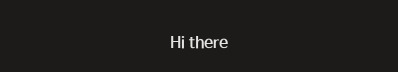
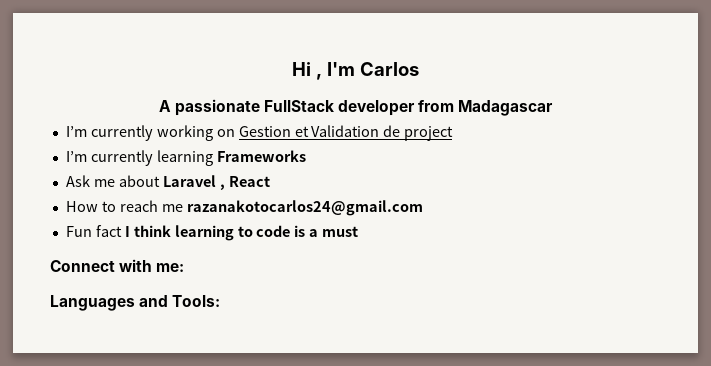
[189,36,229,49] there -> [316,62,419,80] [158,99,554,116] [65,125,454,141] [65,150,306,166] [65,175,270,190] [65,200,423,216] [65,225,359,241] [50,259,185,272] [50,295,221,311] , I'm Carlos // A passionate FullStack developer from Madagascar // I’m currently working on Gestion et Validation de project // I’m currently learning Frameworks // Ask me about Laravel , React // How to reach me razanakotocarlos24@gmail.com // Fun fact I think learning to code is a must // Connect with me: // Languages and Tools:

